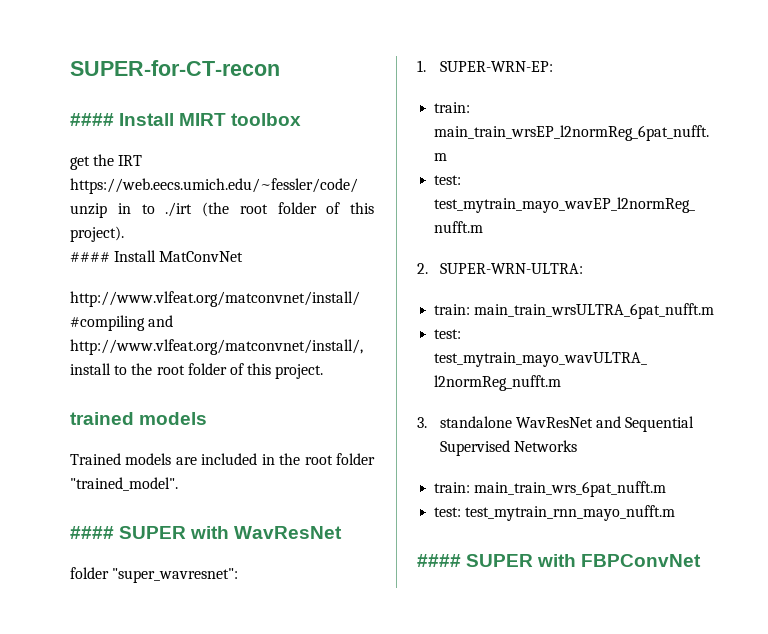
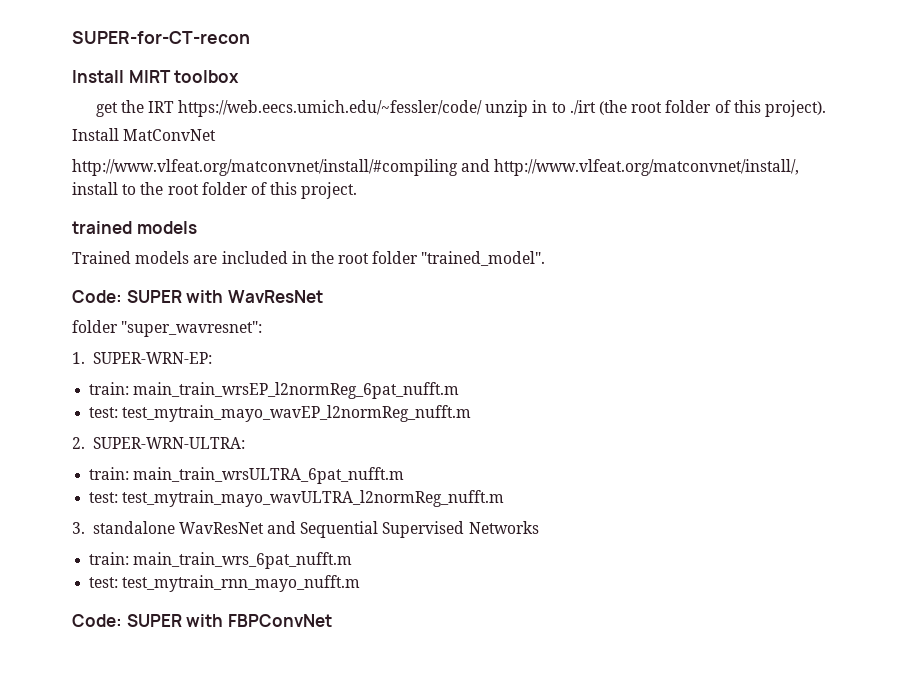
[70,113,114,126] #### -> (250, 37) none
[70,252,110,262] #### -> (826, 108) none
[70,526,114,539] #### -> [72,290,122,303] Code:
[417,554,461,567] #### -> [72,614,122,627] Code:

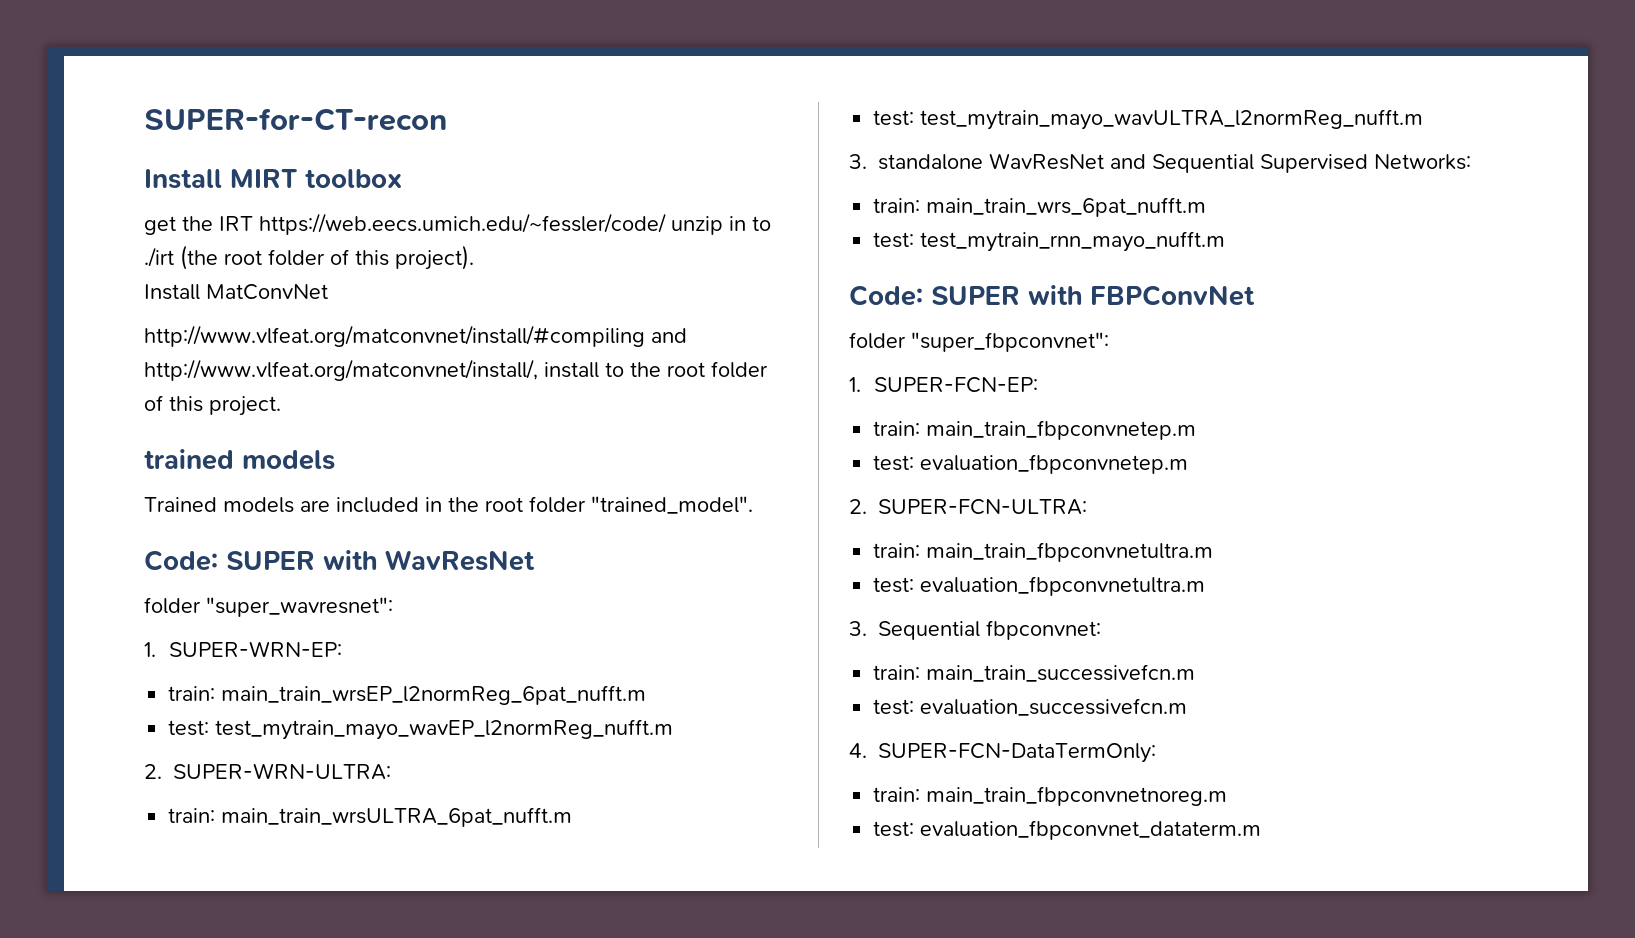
[468,521,539,534] Networks -> [1374,154,1471,170] Networks:
(332, 620) none -> [849,332,1109,352] [849,377,1038,393] [873,420,1197,440] [873,454,1189,474] [849,499,1087,515] [873,542,1214,562] [873,576,1206,596] [849,620,1101,640] [873,664,1196,682] [873,698,1188,716] [849,743,1156,763] [873,786,1228,806] [873,820,1262,840] // folder "super_fbpconvnet": // 1. SUPER-FCN-EP: // train: main_train_fbpconvnetep.m // test: evaluation_fbpconvnetep.m // 2. SUPER-FCN-ULTRA: // train: main_train_fbpconvnetultra.m // test: evaluation_fbpconvnetultra.m // 3. Sequential fbpconvnet: // train: main_train_successivefcn.m // test: evaluation_successivefcn.m // 4. SUPER-FCN-DataTermOnly: // train: main_train_fbpconvnetnoreg.m // test: evaluation_fbpconvnet_dataterm.m

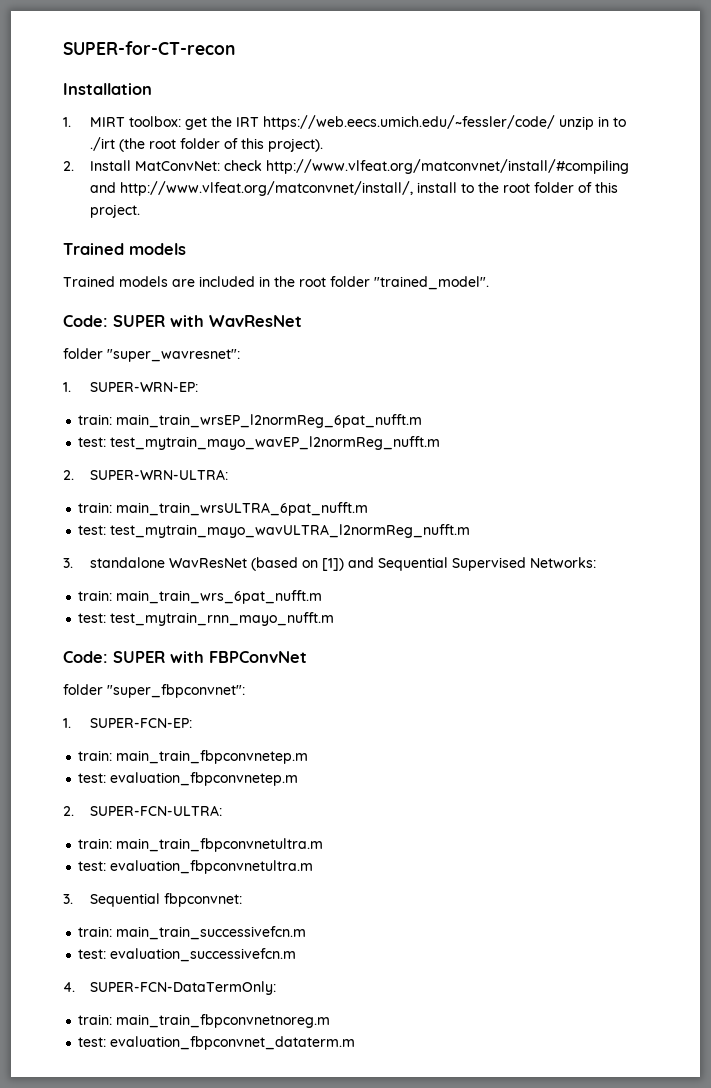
[144,169,402,189] Install MIRT toolbox // -> [63,83,152,95] [63,116,181,127] Installation // 1. MIRT toolbox:
[144,284,328,300] Install MatConvNet // -> [63,160,262,171] 2. Install MatConvNet: check
[144,449,234,470] trained -> [63,243,124,255] Trained
(1104, 161) none -> [250,557,344,571] (based on [1])

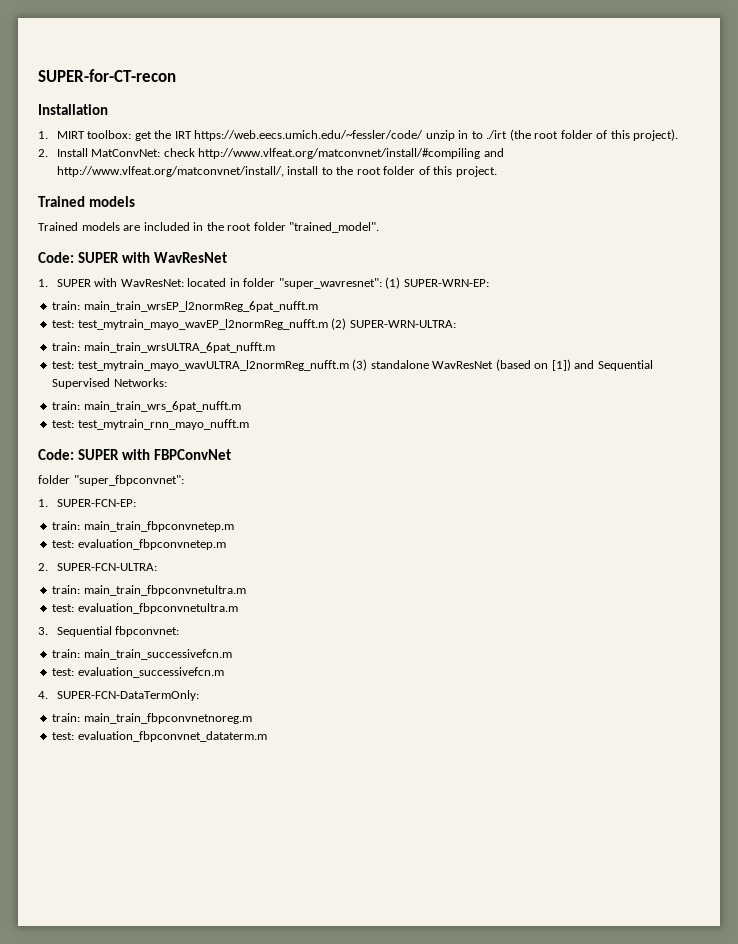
(302, 321) none -> [38,278,240,287] 1. SUPER with WavResNet: located in
[63,382,71,392] // 1. -> [385,277,401,289] (1)
[63,470,74,480] // 2. -> [331,318,347,330] (2)
[63,558,73,568] // 3. -> [352,359,368,371] (3)

